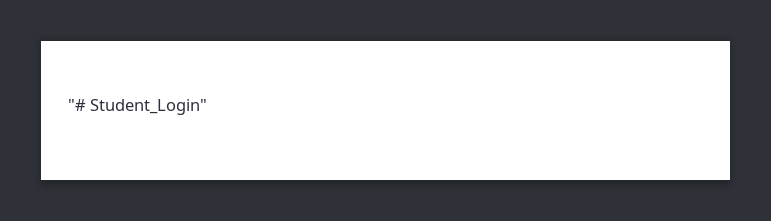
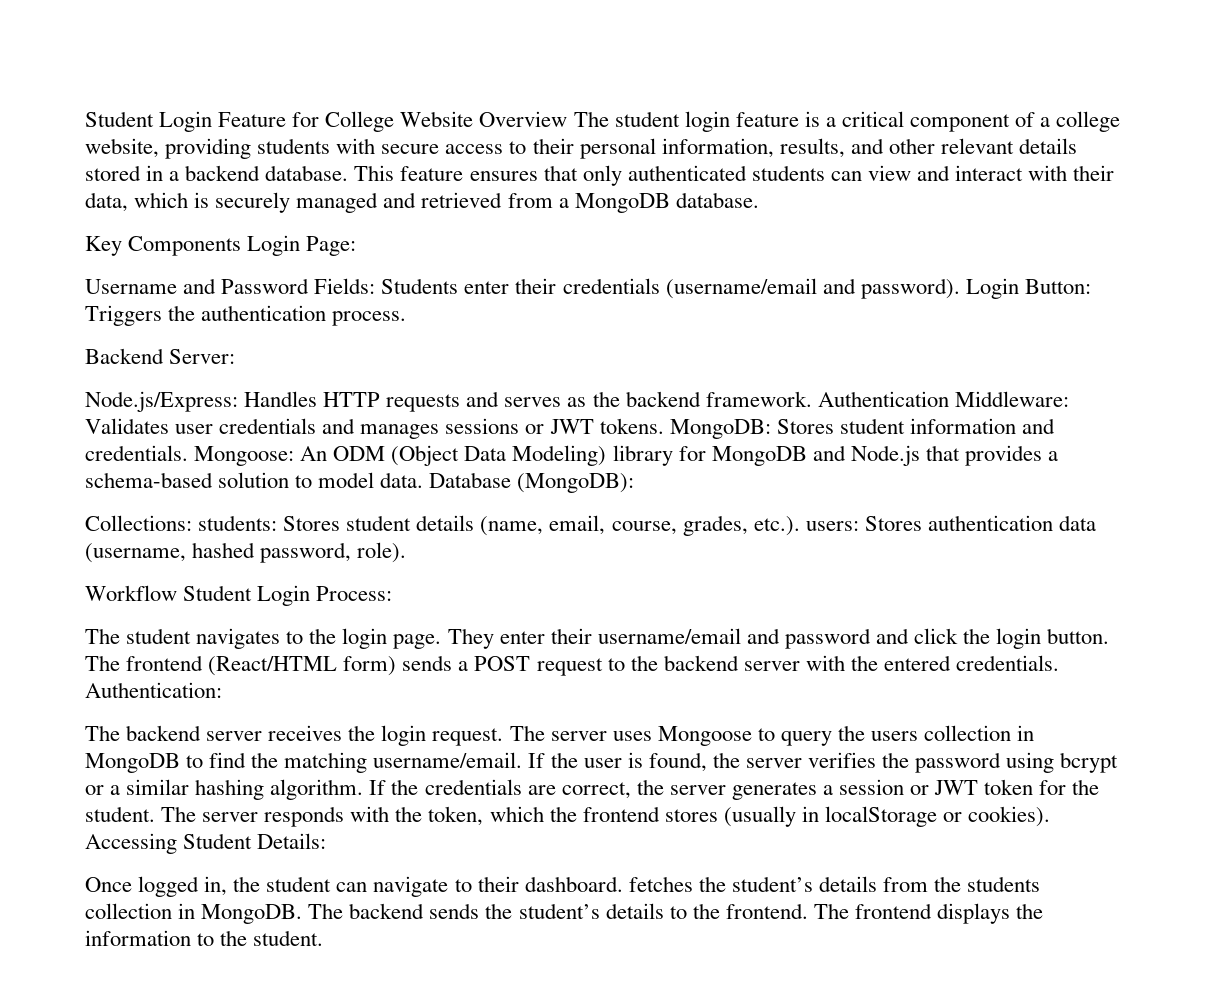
[68,99,208,115] "# Student_Login" -> [85,111,1121,132] [85,138,1078,159] [85,165,1115,186] [85,192,759,213] [85,235,357,256] [85,278,1091,299] [85,305,407,326] [85,348,236,364] [85,391,1069,412] [85,418,1055,439] [85,445,1059,466] [85,472,635,493] [85,515,1096,536] [85,542,407,563] [85,585,393,606] [85,628,1110,649] [85,655,1060,676] [85,682,222,698] [85,725,1035,746] [85,752,1119,773] [85,779,1100,800] [85,806,1051,827] [85,833,327,854] [85,876,1041,897] [85,903,1044,924] [85,930,324,946] Student Login Feature for College Website Overview The student login feature is a critical component of a college website, providing students with secure access to their personal information, results, and other relevant details stored in a backend database. This feature ensures that only authenticated students can view and interact with their data, which is securely managed and retrieved from a MongoDB database. // Key Components Login Page: // Username and Password Fields: Students enter their credentials (username/email and password). Login Button: Triggers the authentication process. // Backend Server: // Node.js/Express: Handles HTTP requests and serves as the backend framework. Authentication Middleware: Validates user credentials and manages sessions or JWT tokens. MongoDB: Stores student information and credentials. Mongoose: An ODM (Object Data Modeling) library for MongoDB and Node.js that provides a schema-based solution to model data. Database (MongoDB): // Collections: students: Stores student details (name, email, course, grades, etc.). users: Stores authentication data (username, hashed password, role). // Workflow Student Login Process: // The student navigates to the login page. They enter their username/email and password and click the login button. The frontend (React/HTML form) sends a POST request to the backend server with the entered credentials. Authentication: // The backend server receives the login request. The server uses Mongoose to query the users collection in MongoDB to find the matching username/email. If the user is found, the server verifies the password using bcrypt or a similar hashing algorithm. If the credentials are correct, the server generates a session or JWT token for the student. The server responds with the token, which the frontend stores (usually in localStorage or cookies). Accessing Student Details: // Once logged in, the student can navigate to their dashboard. fetches the student’s details from the students collection in MongoDB. The backend sends the student’s details to the frontend. The frontend displays the information to the student.

